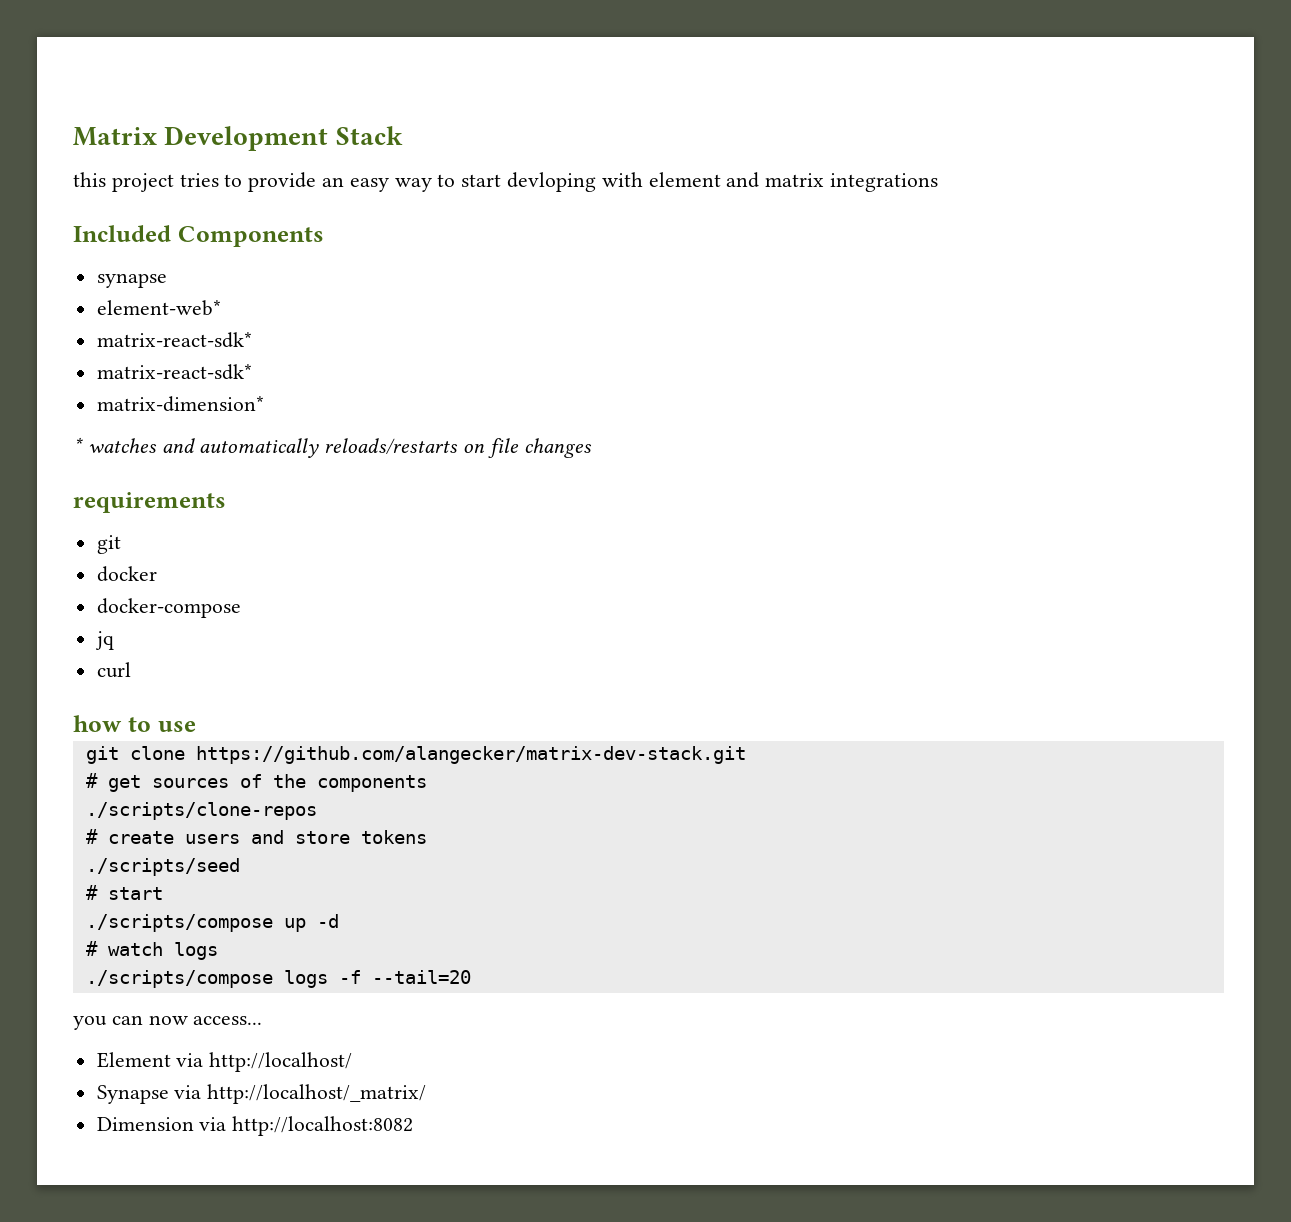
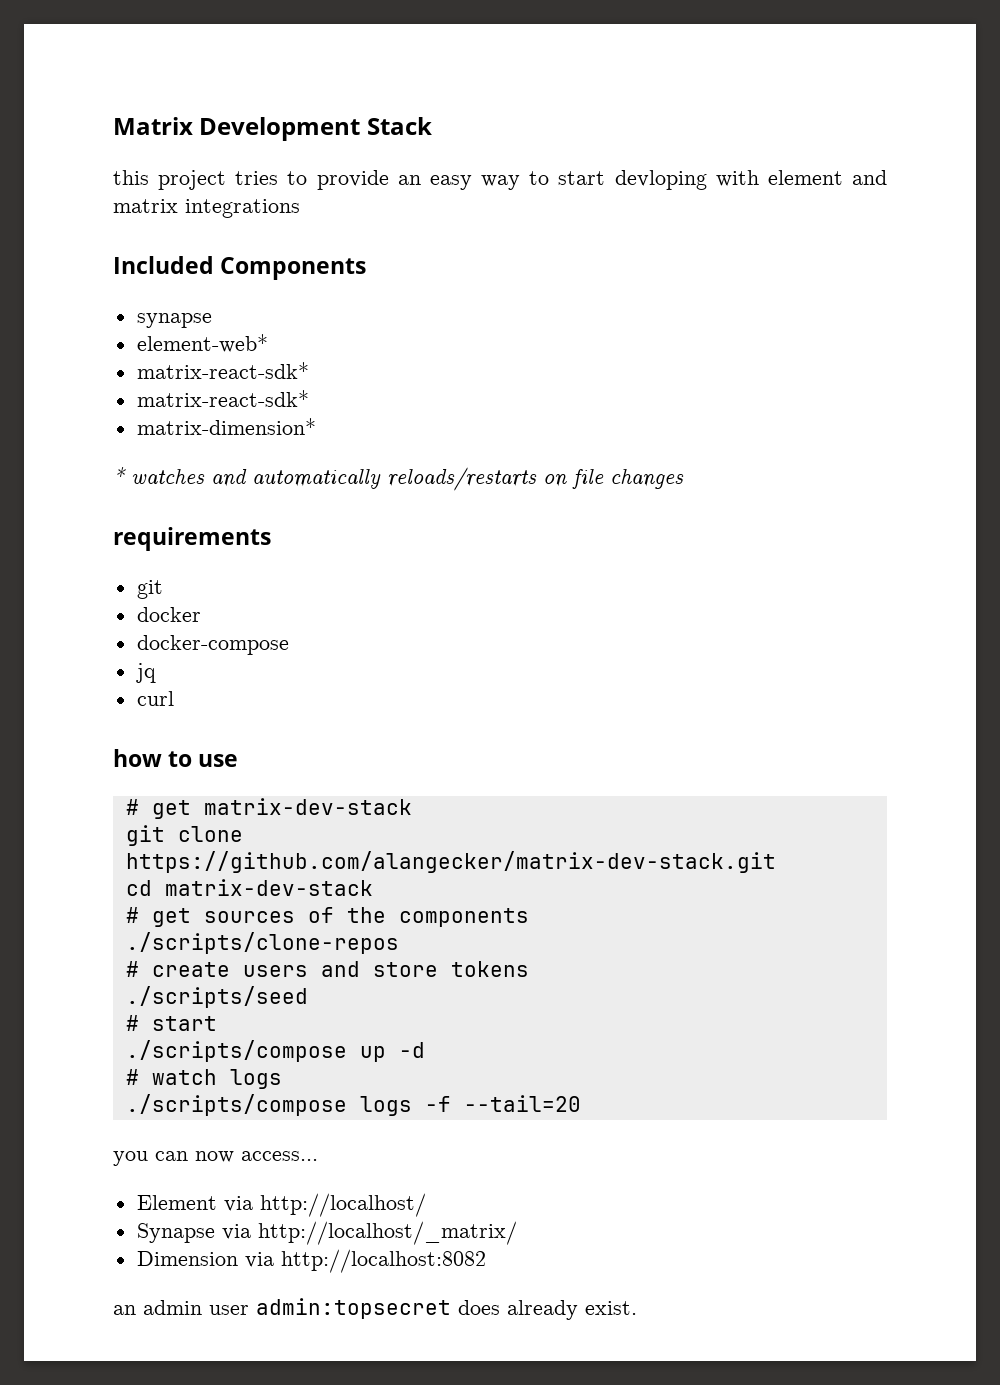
(196, 726) none -> [125,798,412,819] // # get matrix-dev-stack
(746, 755) none -> [125,879,373,896] // cd matrix-dev-stack
(414, 1126) none -> [113,1298,637,1320] // an admin user admin:topsecret does already exist.

